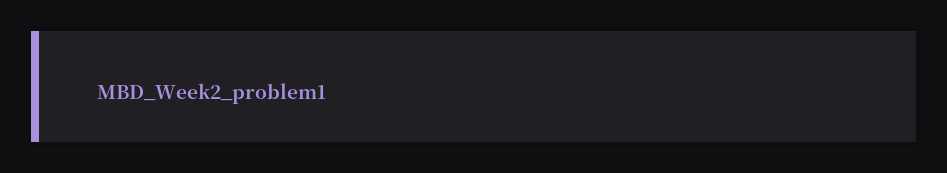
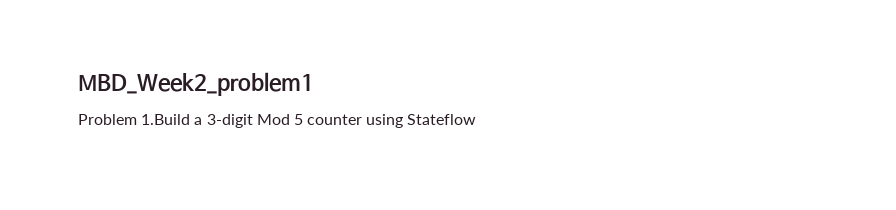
(326, 93) none -> [78,114,477,128] // Problem 1.Build a 3-digit Mod 5 counter using Stateflow

